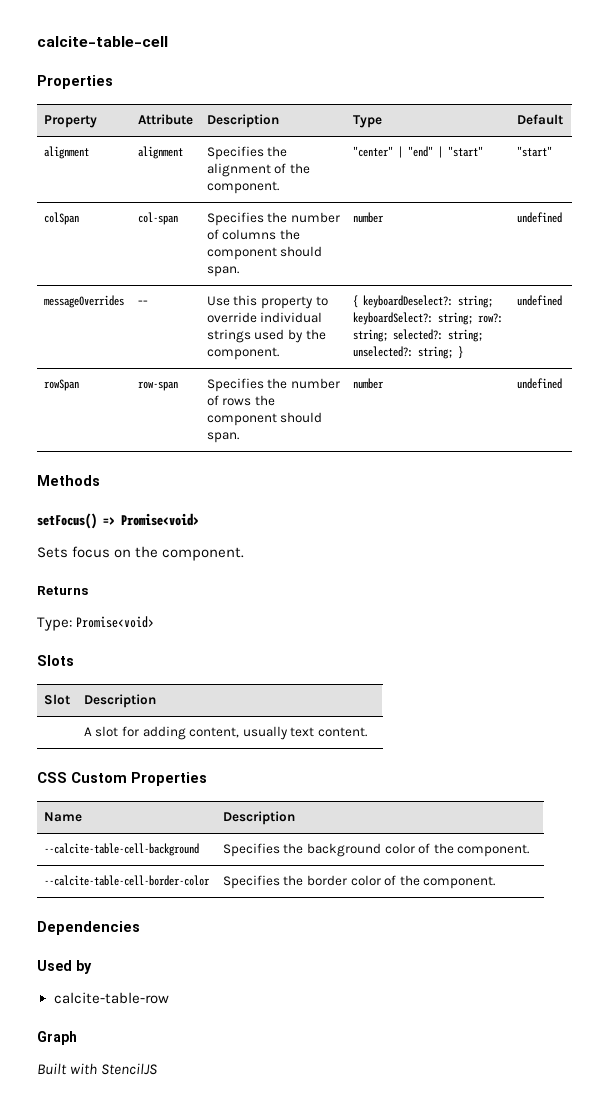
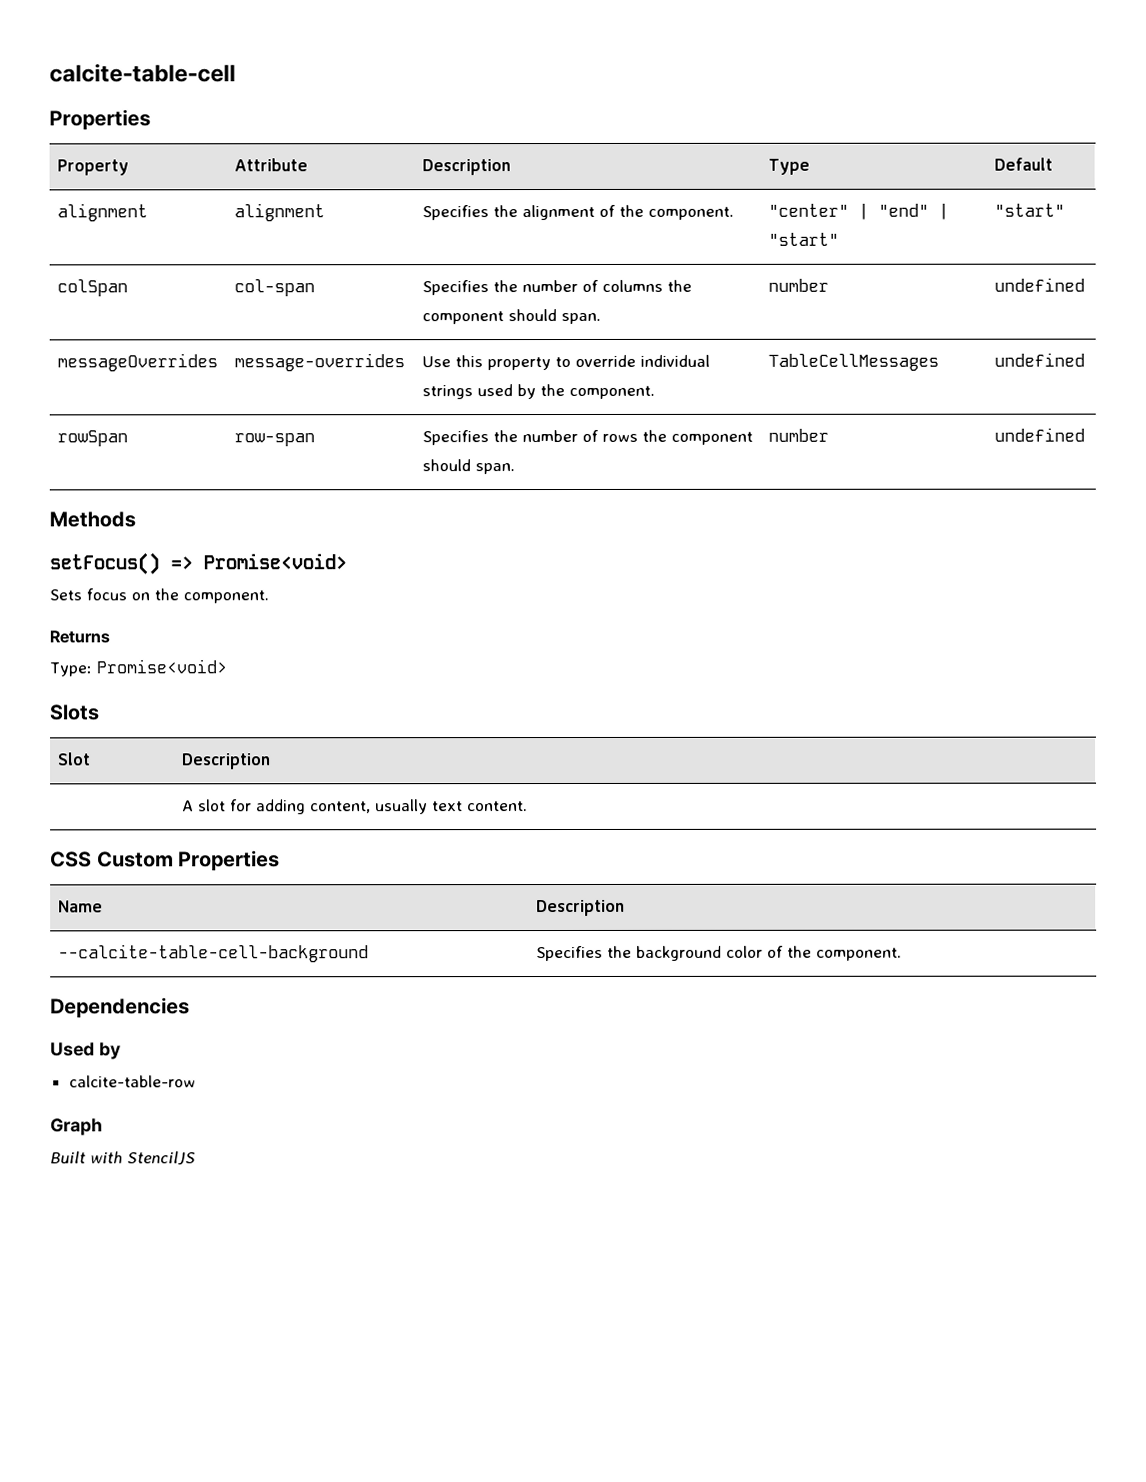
[137,300,148,305] -- -> [234,353,406,372] message-overrides
[352,295,493,308] [352,312,503,325] [352,329,483,342] [352,346,463,359] { keyboardDeselect?: string; keyboardSelect?: string; row?: string; selected?: string; unselected?: string; } -> [768,353,940,371] TableCellMessages
[43,875,210,886] [222,875,496,889] // --calcite-table-cell-border-color | Specifies the border color of the component. -> (903, 954) none

